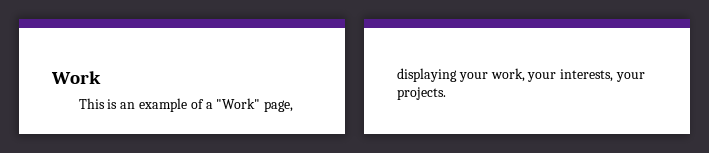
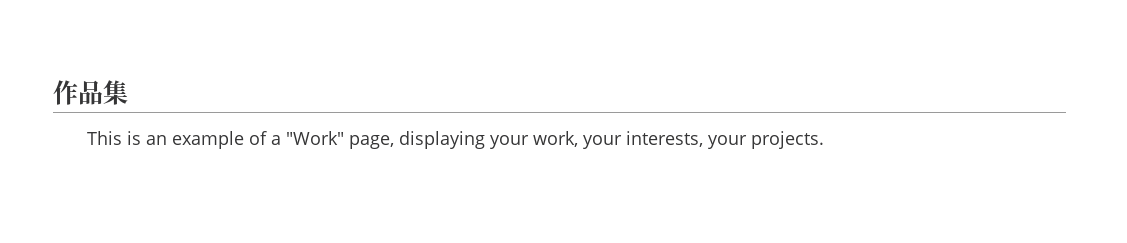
[51,71,101,84] Work -> [53,80,128,105] 作品集

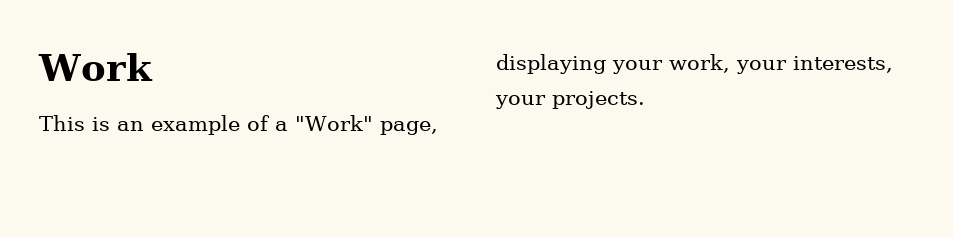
[53,80,128,105] 作品集 -> [38,53,153,81] Work

